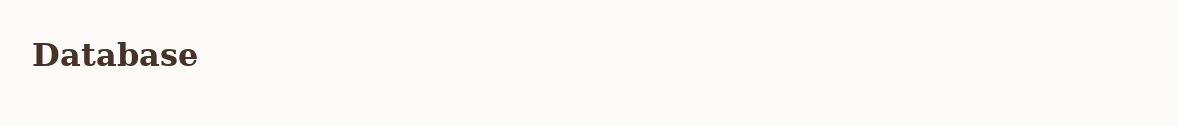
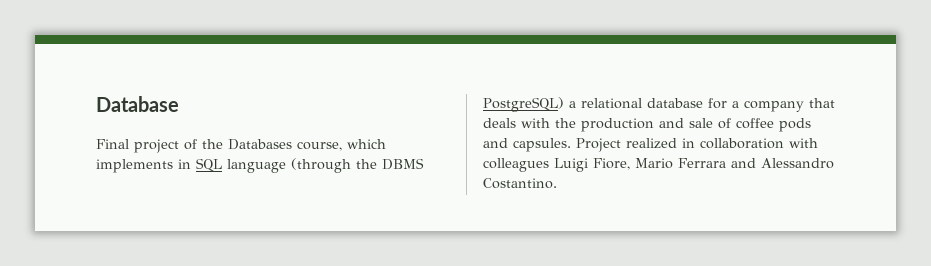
(198, 54) none -> [96,139,386,153] [96,158,424,173] [483,97,835,112] [483,118,811,132] [483,138,818,152] [483,158,834,172] [483,178,557,189] // Final project of the Databases course, which implements in SQL language (through the DBMS PostgreSQL) a relational database for a company that deals with the production and sale of coffee pods and capsules. Project realized in collaboration with colleagues Luigi Fiore, Mario Ferrara and Alessandro Costantino.

